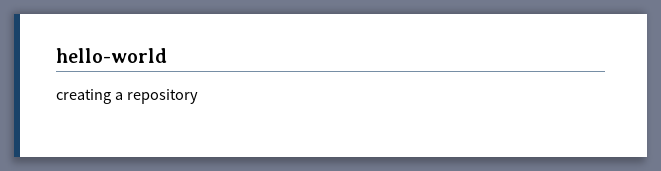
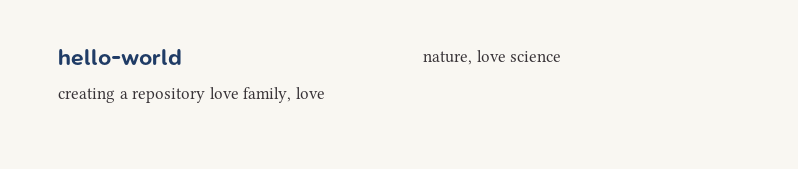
(198, 96) none -> [209,87,325,103] [423,50,562,65] love family, love nature, love science

